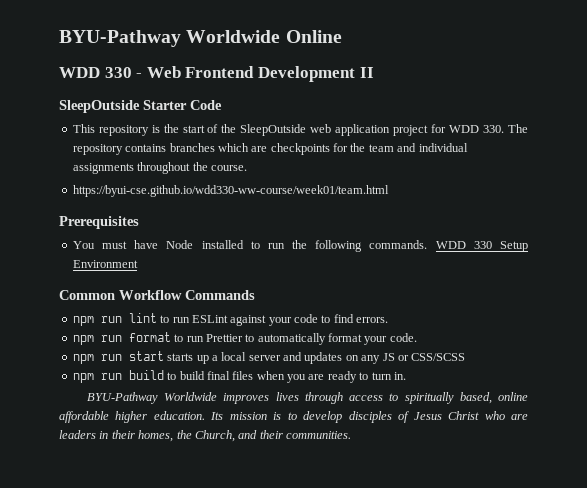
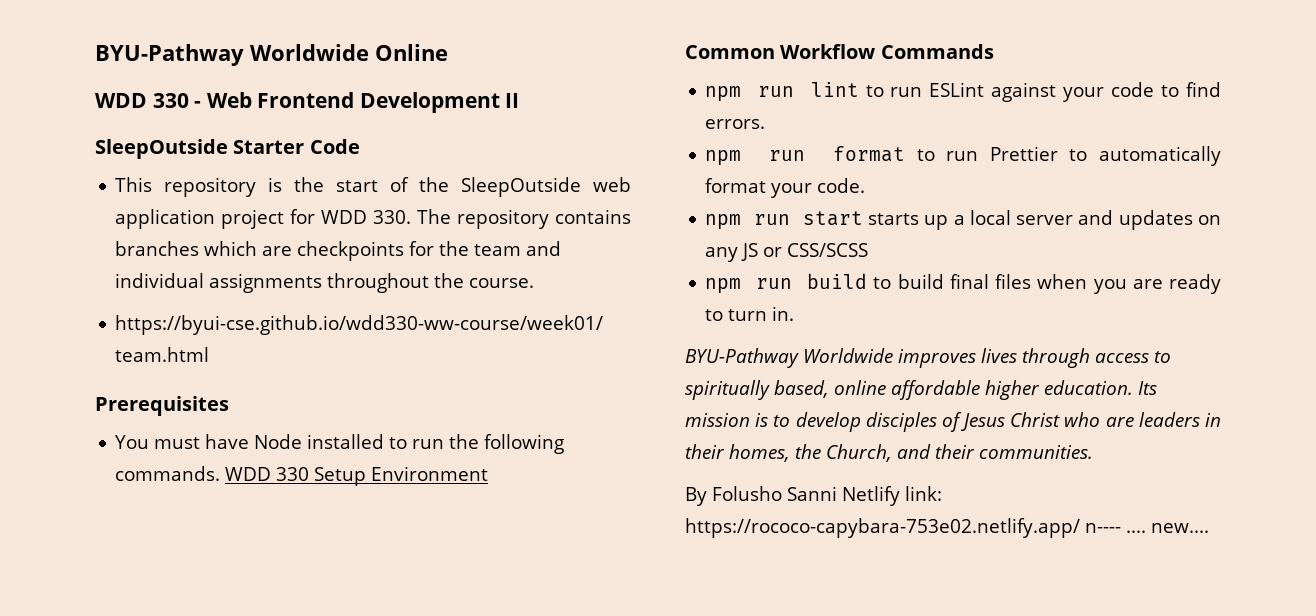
(351, 435) none -> [685,486,942,506] [685,518,1209,538] // By Folusho Sanni Netlify link: https://rococo-capybara-753e02.netlify.app/ n---- .... new....

